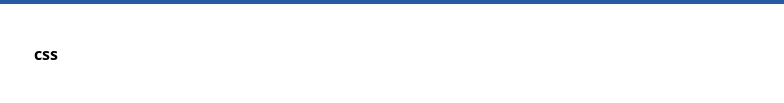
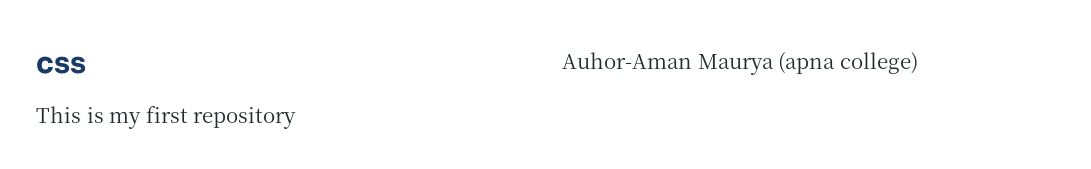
(58, 55) none -> [36,106,297,129] [562,52,918,75] // This is my first repository // Auhor-Aman Maurya (apna college)

